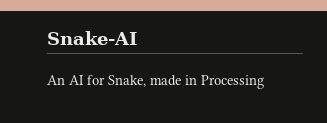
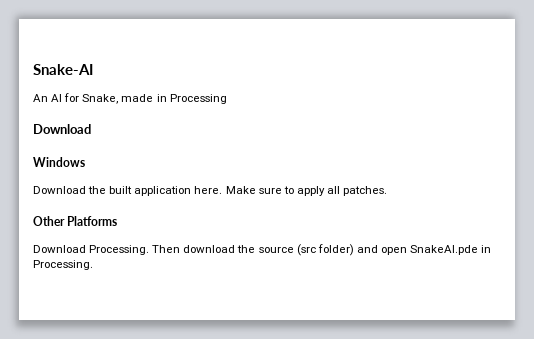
(264, 82) none -> [33,124,91,134] [33,157,85,167] [33,186,388,196] [33,216,118,226] [33,244,492,256] [33,260,93,270] // Download // Windows // Download the built application here. Make sure to apply all patches. // Other Platforms // Download Processing. Then download the source (src folder) and open SnakeAI.pde in Processing.

